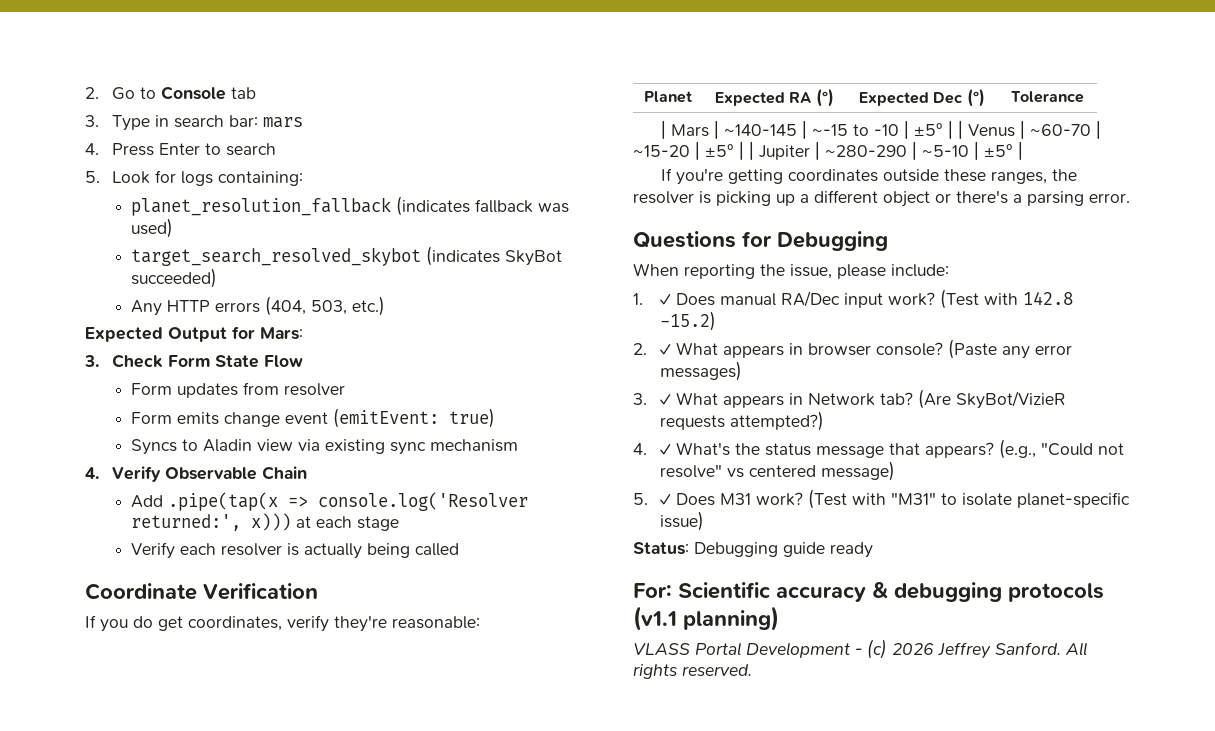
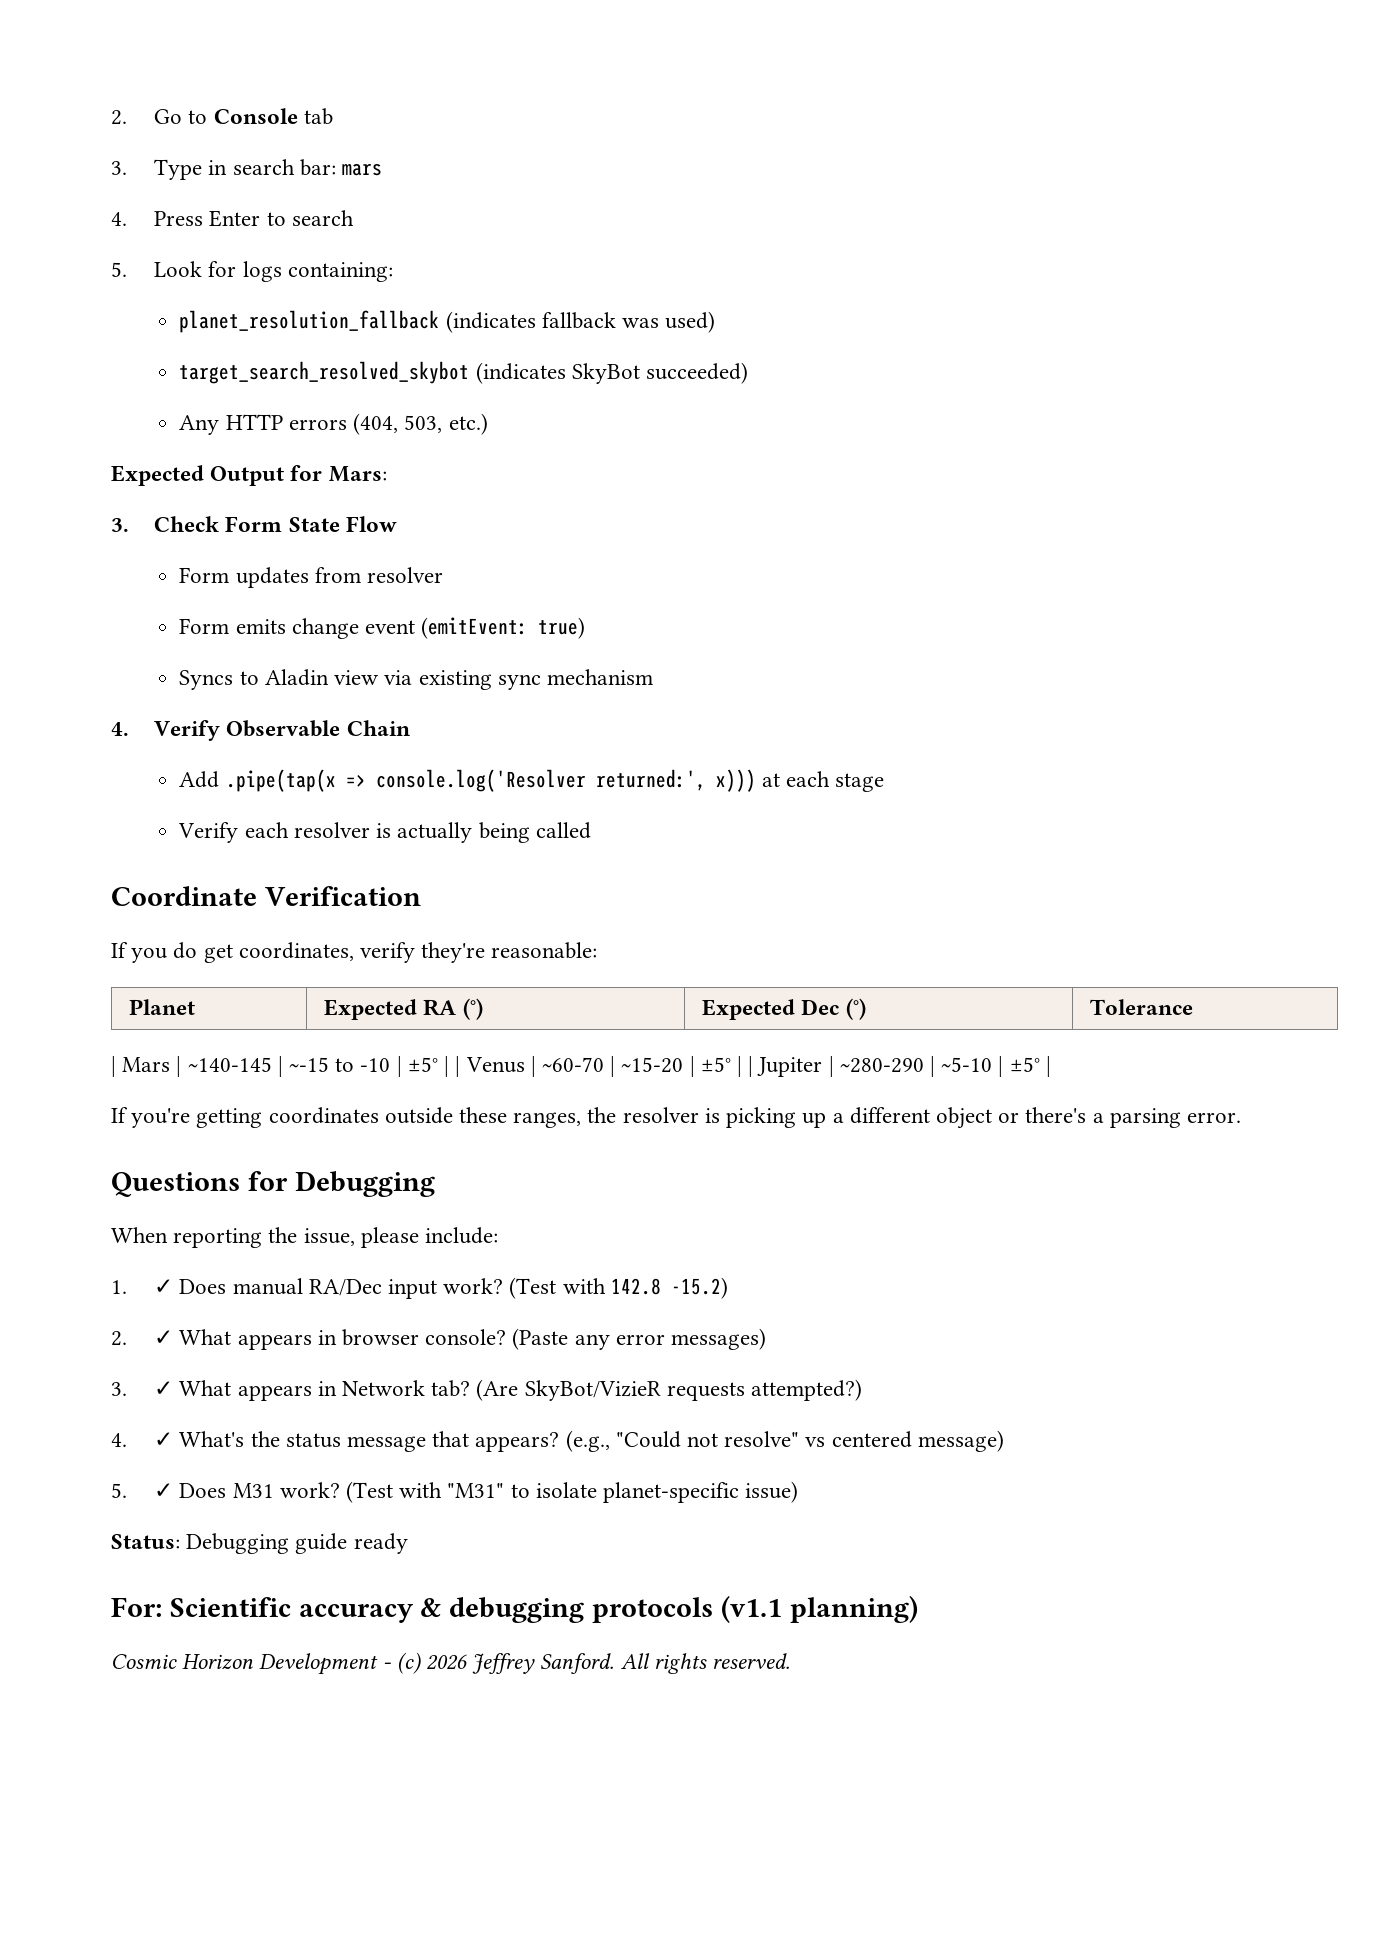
[633,642,741,656] VLASS Portal -> [111,1654,254,1670] Cosmic Horizon

